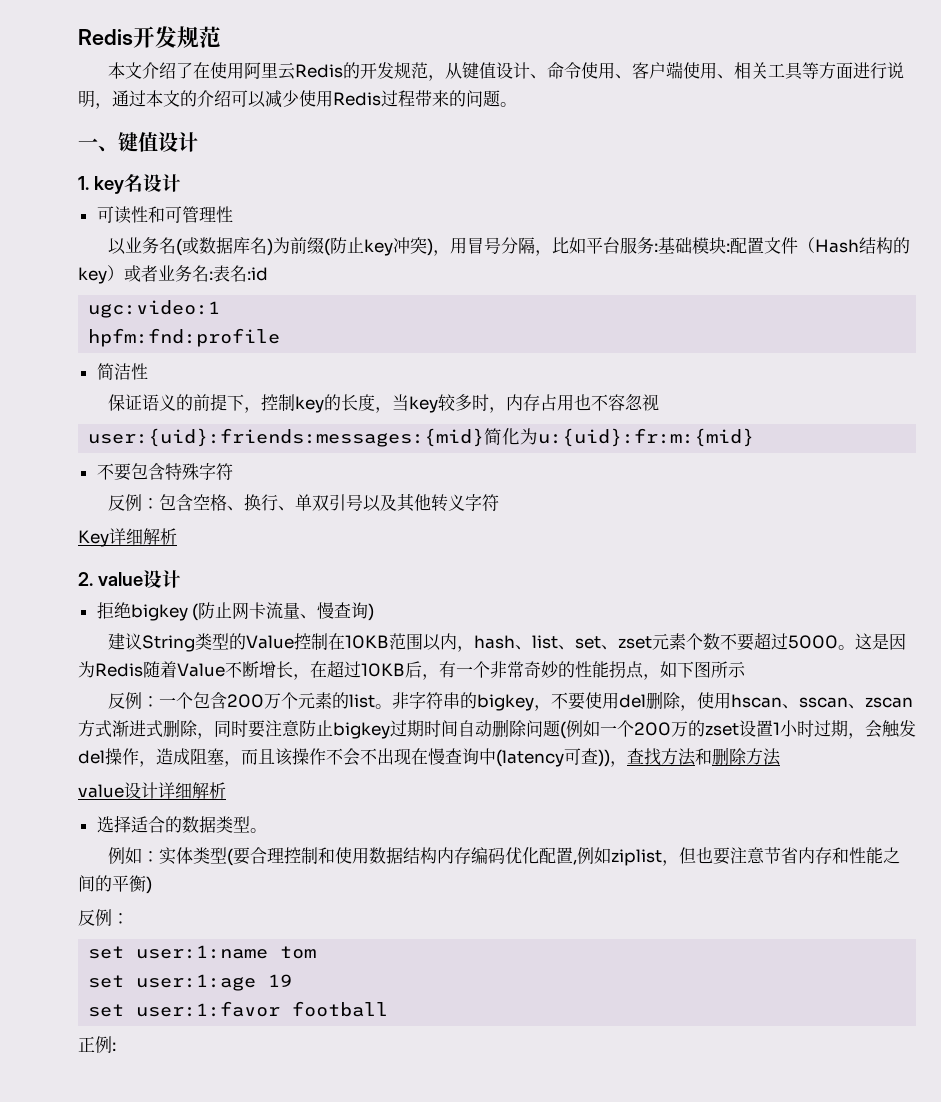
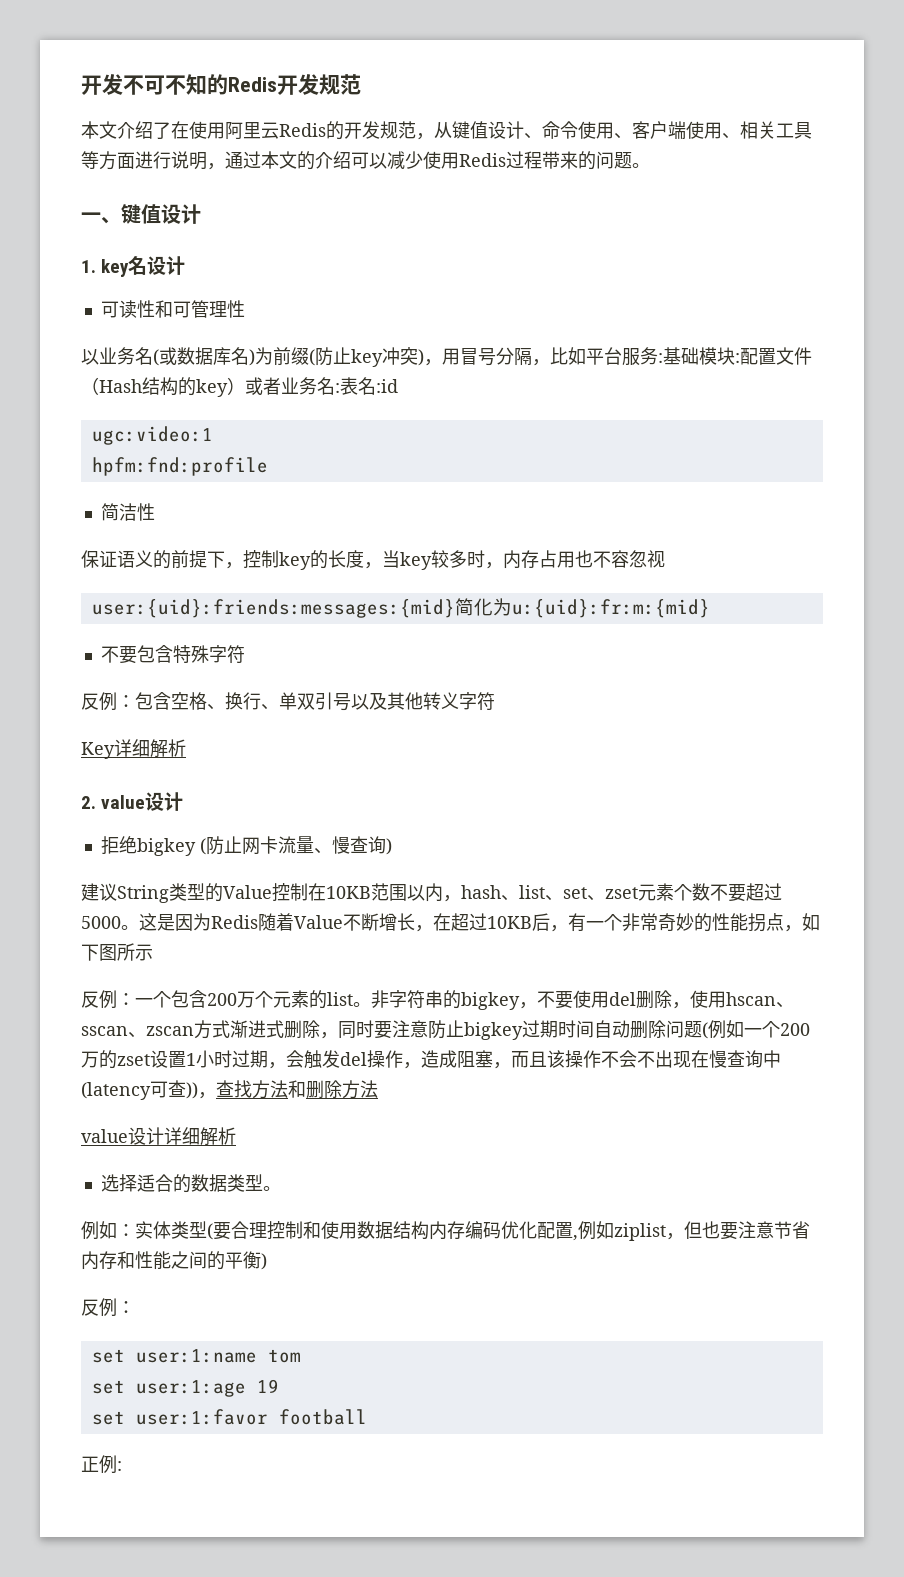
(78, 37) none -> [81,74,228,95] 开发不可不知的

